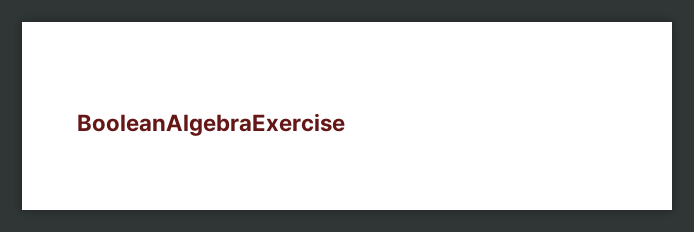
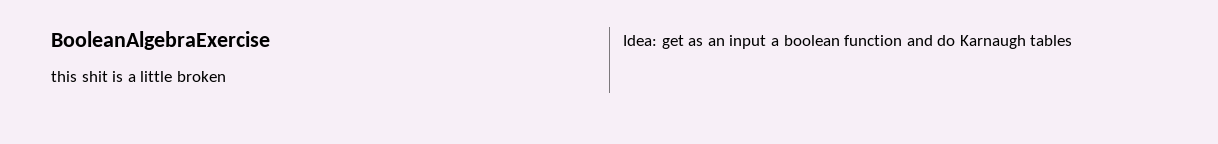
(345, 124) none -> [51,71,226,82] [623,35,1073,49] // this shit is a little broken // Idea: get as an input a boolean function and do Karnaugh tables

